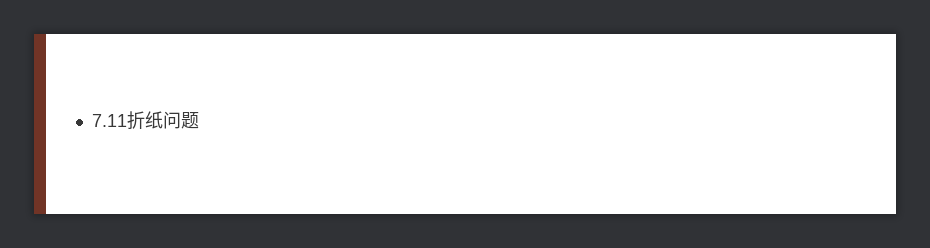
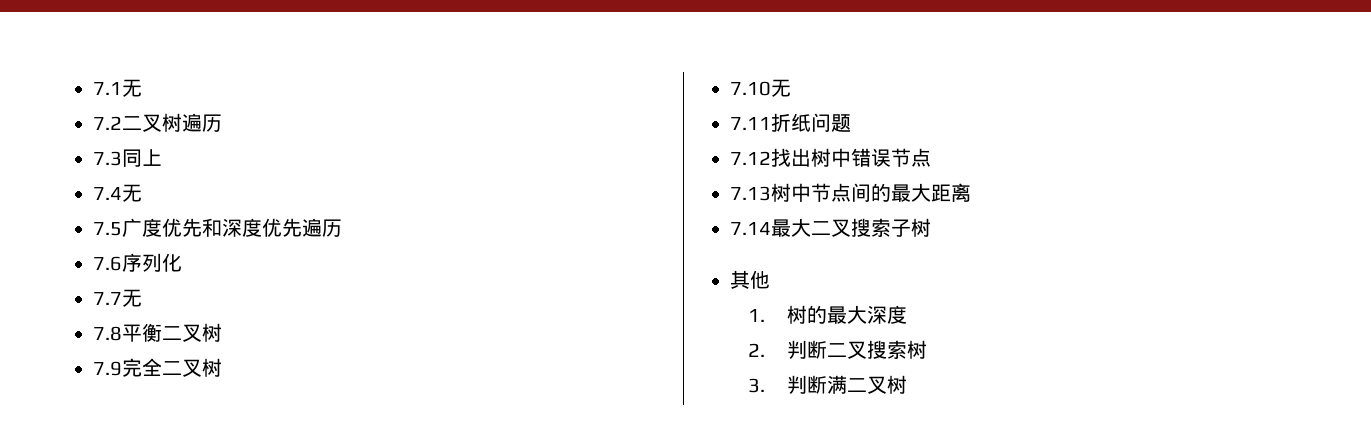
[91,111,199,130] 7.11折纸问题 -> [93,79,142,97] [93,113,222,132] [93,149,162,167] [93,184,142,202] [93,218,342,237] [93,253,182,272] [93,289,142,307] [93,323,222,342] [93,358,222,377] [730,79,791,97] [730,113,851,132] [730,148,931,167] [730,183,971,202] [730,218,931,237] [730,270,770,289] [747,305,908,324] [747,340,928,359] [747,375,908,394] 7.1无 // 7.2二叉树遍历 // 7.3同上 // 7.4无 // 7.5广度优先和深度优先遍历 // 7.6序列化 // 7.7无 // 7.8平衡二叉树 // 7.9完全二叉树 // 7.10无 // 7.11折纸问题 // 7.12找出树中错误节点 // 7.13树中节点间的最大距离 // 7.14最大二叉搜索子树 // 其他 // 1.树的最大深度 // 2.判断二叉搜索树 // 3.判断满二叉树

